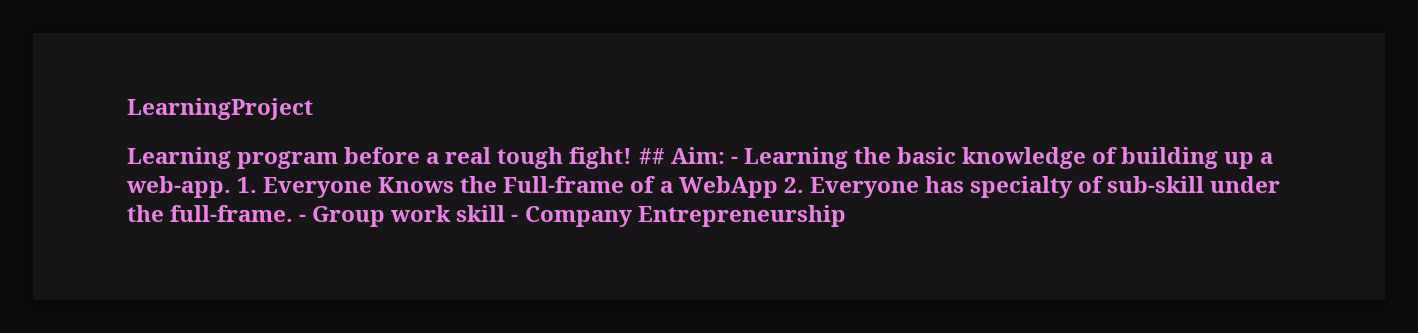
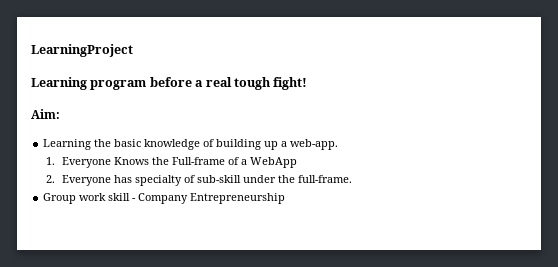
[638,148,665,164] ## -> (308, 83) //
[730,156,738,164] - -> (60, 114) //
(231, 187) none -> (339, 144) //
(778, 187) none -> (297, 162) //
[299,214,307,222] - -> (352, 179) //

